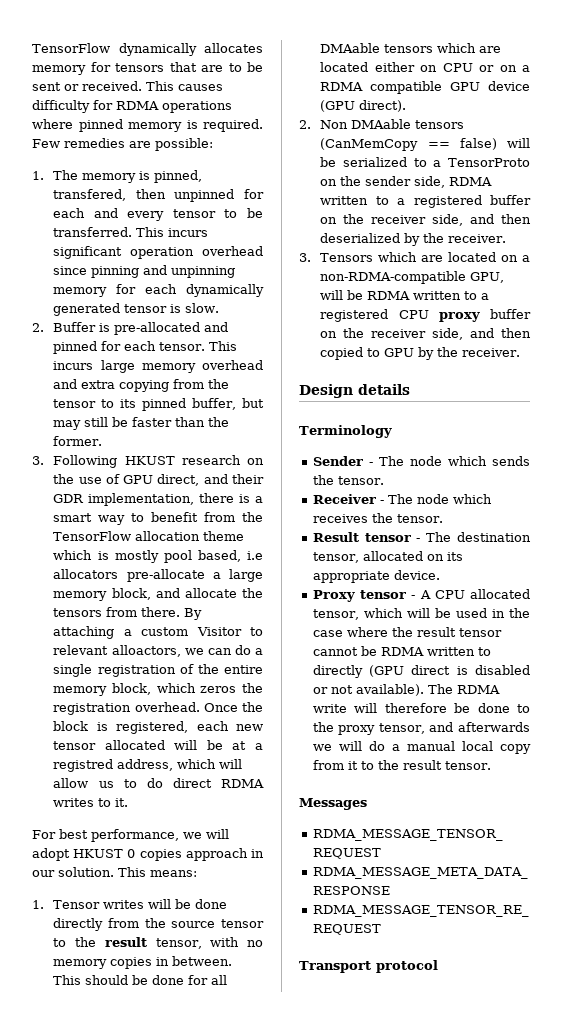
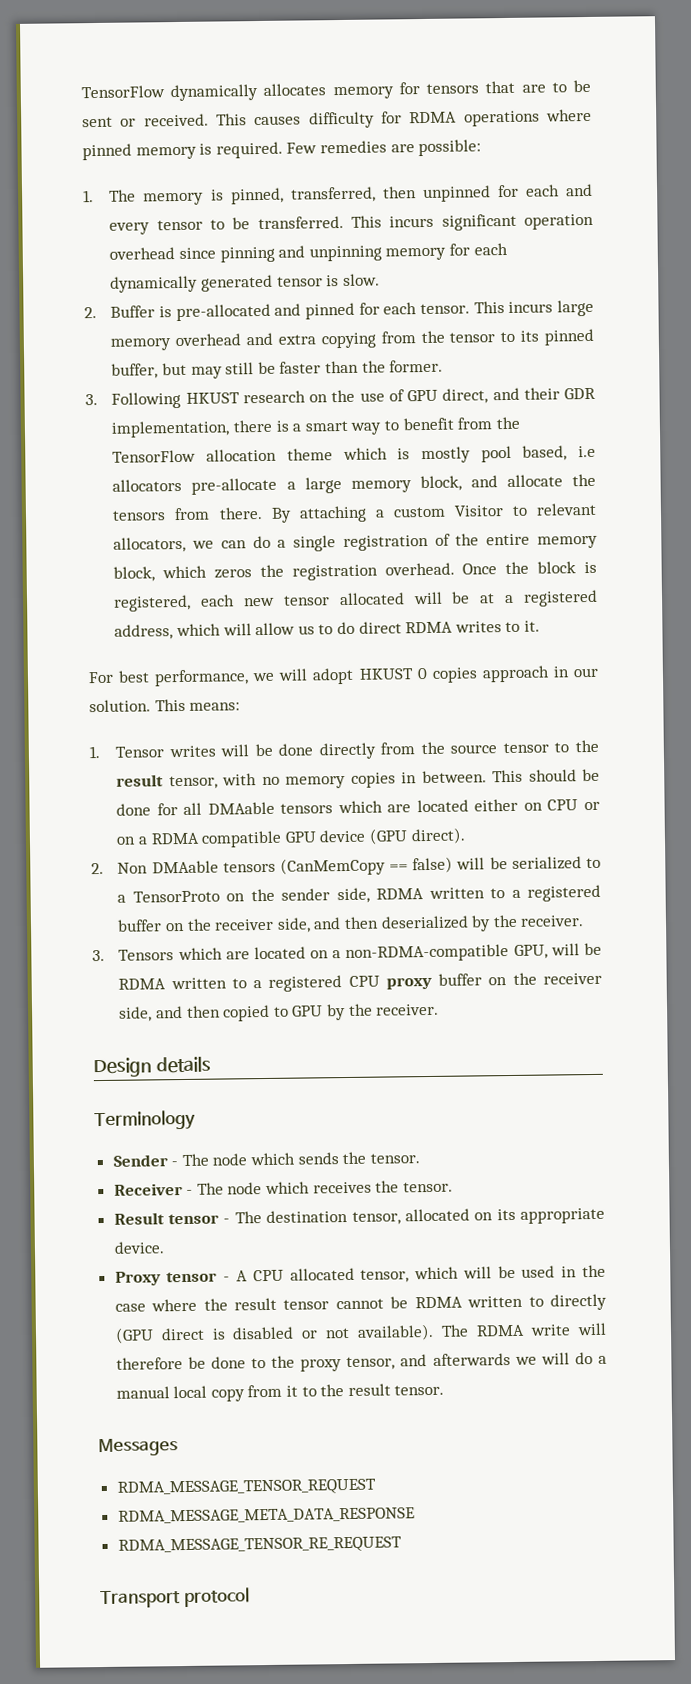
[53,189,127,201] transfered, -> [290,186,376,203] transferred,
[111,645,181,657] alloactors, -> [113,536,187,553] allocators,
[53,759,114,772] registred -> [523,589,598,607] registered

